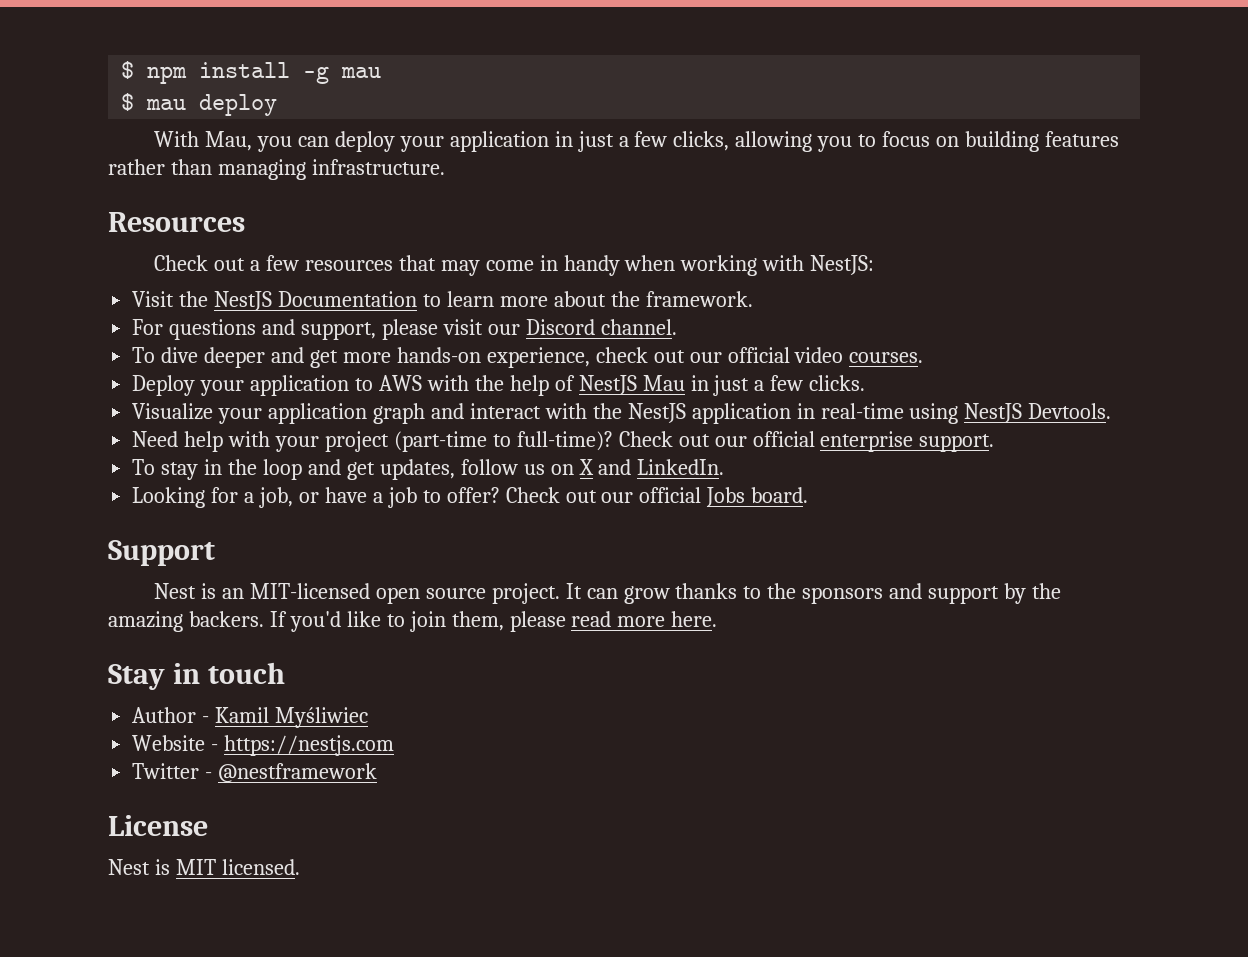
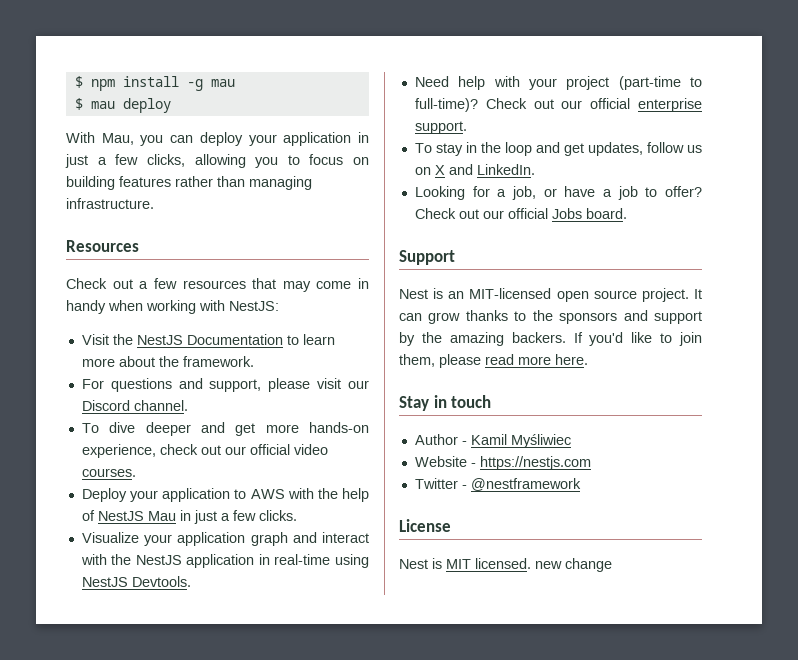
(300, 867) none -> [535,558,612,572] new change

